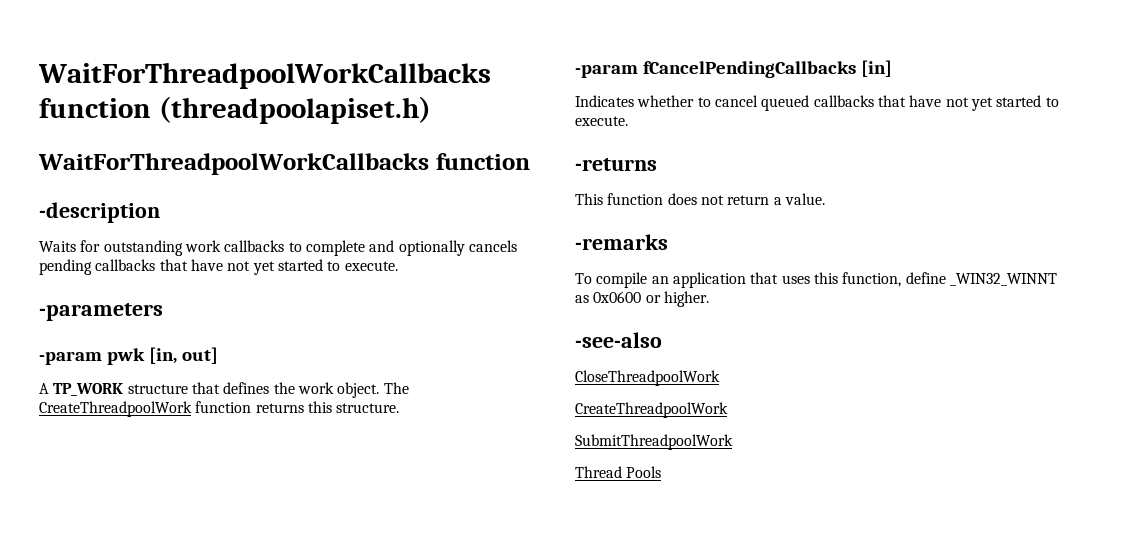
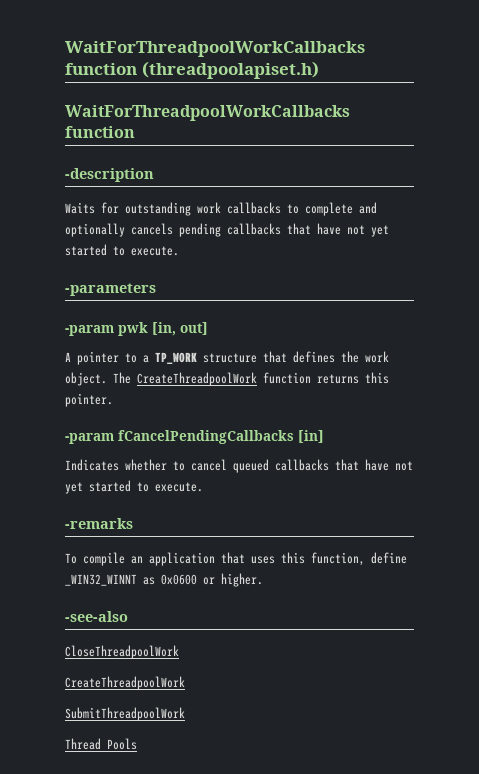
(49, 388) none -> [77,351,149,365] pointer to a
[336,403,400,413] structure. -> [65,393,113,407] pointer.
[575,158,657,171] [575,193,825,205] // -returns // This function does not return a value. -> (203, 487) none

